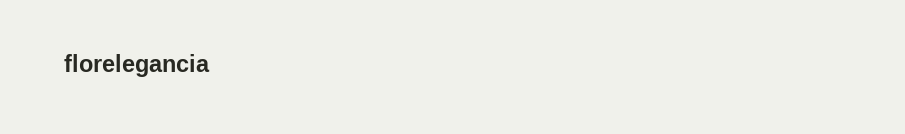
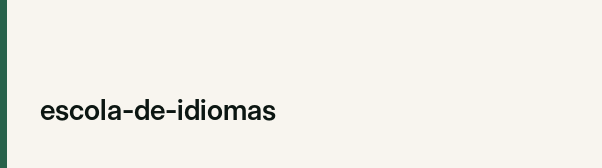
[64,54,210,77] florelegancia -> [40,99,276,121] escola-de-idiomas

